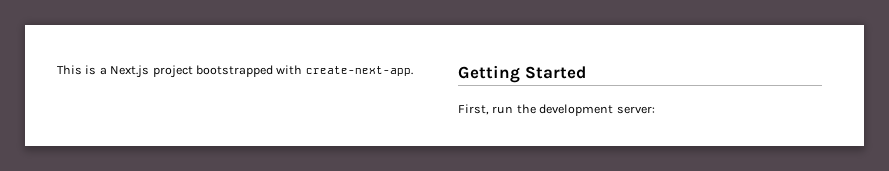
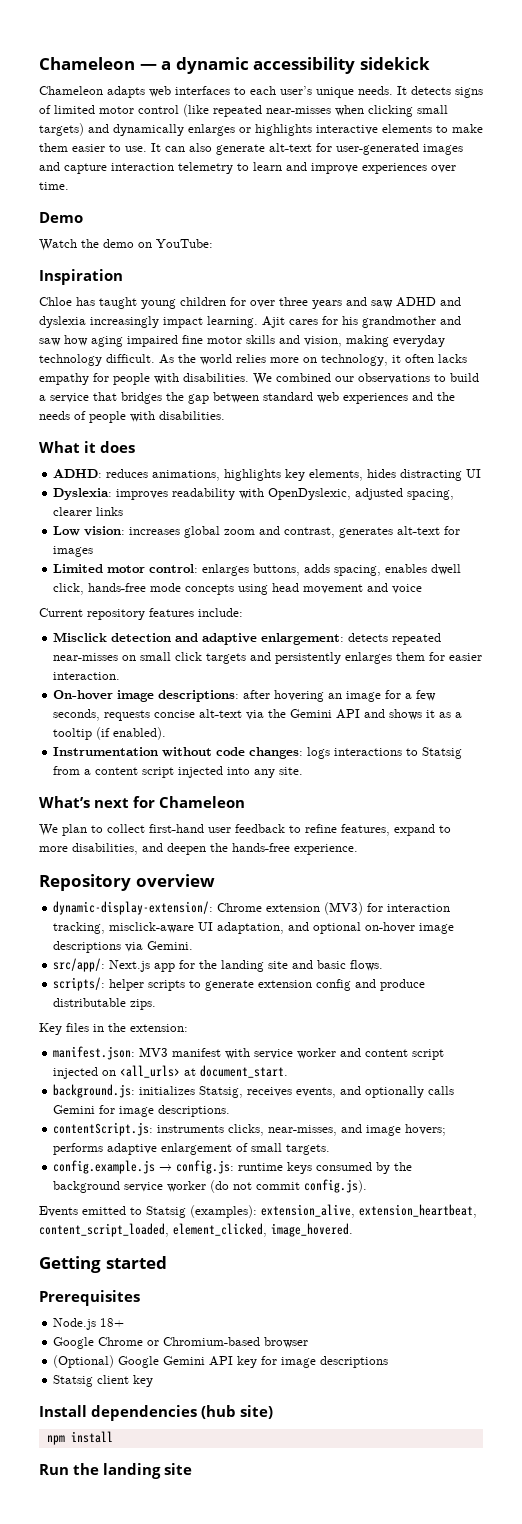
[57,65,413,78] [458,65,586,83] [458,104,655,116] This is a Next.js project bootstrapped with create-next-app. // Getting Started // First, run the development server: -> [39,57,430,74] [39,86,483,98] [39,104,448,117] [39,123,483,136] [39,143,463,155] [39,162,456,174] [39,182,69,190] [39,212,83,223] [39,239,213,251] [39,269,123,285] [39,297,461,309] [39,316,461,328] [39,335,445,347] [39,354,467,366] [39,373,479,385] [39,392,455,404] [39,411,225,423] [39,441,135,453] [53,469,482,481] [53,488,455,500] [53,507,124,516] [53,526,461,538] [53,546,94,557] [53,564,462,576] [53,583,423,595] [39,608,243,620] [53,632,442,645] [53,652,483,664] [53,672,121,680] [53,690,437,702] [53,709,463,721] [53,727,167,740] [53,747,463,759] [53,766,304,778] [39,796,245,808] [39,824,451,836] [39,843,358,855] [39,874,215,891] [53,901,451,915] [53,922,455,934] [53,941,194,953] [53,958,384,972] [53,977,426,991] [53,998,157,1010] [39,1023,188,1035] [53,1046,445,1060] [53,1065,289,1079] [53,1084,455,1098] [53,1105,231,1117] [53,1122,447,1136] [53,1143,331,1155] [53,1160,413,1174] [53,1179,368,1193] [39,1204,477,1218] [39,1223,353,1237] [39,1256,167,1273] [39,1290,140,1306] [53,1318,125,1330] [53,1337,309,1349] [53,1355,389,1368] [53,1375,154,1387] [39,1405,273,1421] [46,1431,113,1445] [39,1463,192,1479] Chameleon — a dynamic accessibility sidekick // Chameleon adapts web interfaces to each user’s unique needs. It detects signs of limited motor control (like repeated near‑misses when clicking small targets) and dynamically enlarges or highlights interactive elements to make them easier to use. It can also generate alt‑text for user‑generated images and capture interaction telemetry to learn and improve experiences over time. // Demo // Watch the demo on YouTube: // Inspiration // Chloe has taught young children for over three years and saw ADHD and dyslexia increasingly impact learning. Ajit cares for his grandmother and saw how aging impaired fine motor skills and vision, making everyday technology difficult. As the world relies more on technology, it often lacks empathy for people with disabilities. We combined our observations to build a service that bridges the gap between standard web experiences and the needs of people with disabilities. // What it does // ADHD: reduces animations, highlights key elements, hides distracting UI // Dyslexia: improves readability with OpenDyslexic, adjusted spacing, clearer links // Low vision: increases global zoom and contrast, generates alt‑text for images // Limited motor control: enlarges buttons, adds spacing, enables dwell click, hands‑free mode concepts using head movement and voice // Current repository features include: // Misclick detection and adaptive enlargement: detects repeated near‑misses on small click targets and persistently enlarges them for easier interaction. // On‑hover image descriptions: after hovering an image for a few seconds, requests concise alt‑text via the Gemini API and shows it as a tooltip (if enabled). // Instrumentation without code changes: logs interactions to Statsig from a content script injected into any site. // What’s next for Chameleon // We plan to collect first‑hand user feedback to refine features, expand to more disabilities, and deepen the hands‑free experience. // Repository overview // dynamic-display-extension/: Chrome extension (MV3) for interaction tracking, misclick‑aware UI adaptation, and optional on‑hover image descriptions via Gemini. // src/app/: Next.js app for the landing site and basic flows. // scripts/: helper scripts to generate extension config and produce distributable zips. // Key files in the extension: // manifest.json: MV3 manifest with service worker and content script injected on <all_urls> at document_start. // background.js: initializes Statsig, receives events, and optionally calls Gemini for image descriptions. // contentScript.js: instruments clicks, near‑misses, and image hovers; performs adaptive enlargement of small targets. // config.example.js → config.js: runtime keys consumed by the background service worker (do not commit config.js). // Events emitted to Statsig (examples): extension_alive, extension_heartbeat, content_script_loaded, element_clicked, image_hovered. // Getting started // Prerequisites // Node.js 18+ // Google Chrome or Chromium‑based browser // (Optional) Google Gemini API key for image descriptions // Statsig client key // Install dependencies (hub site) // npm install // Run the landing site

